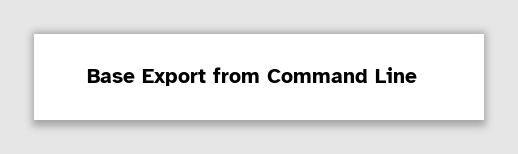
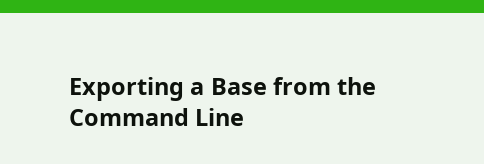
[87,67,260,86] Base Export from -> [69,77,377,101] Exporting a Base from the

